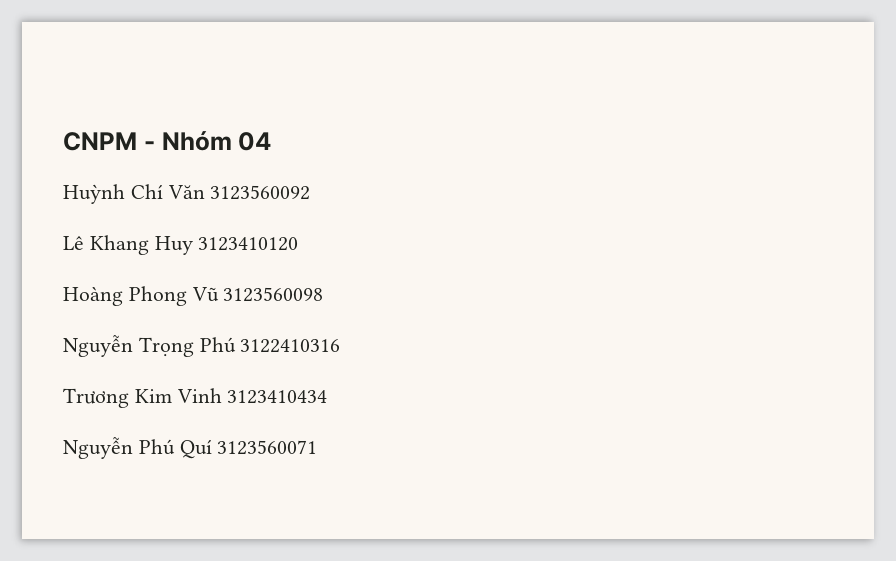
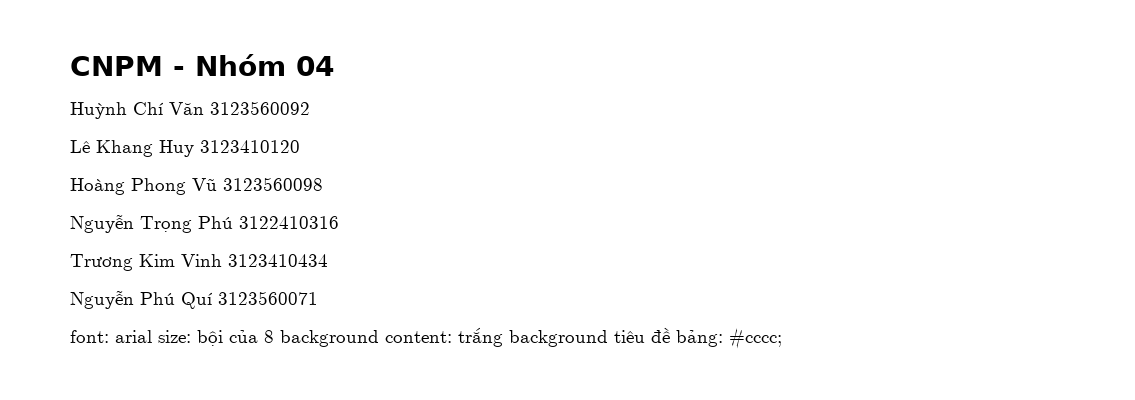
(318, 447) none -> [70,327,782,349] // font: arial size: bội của 8 background content: trắng background tiêu đề bảng: #cccc;

